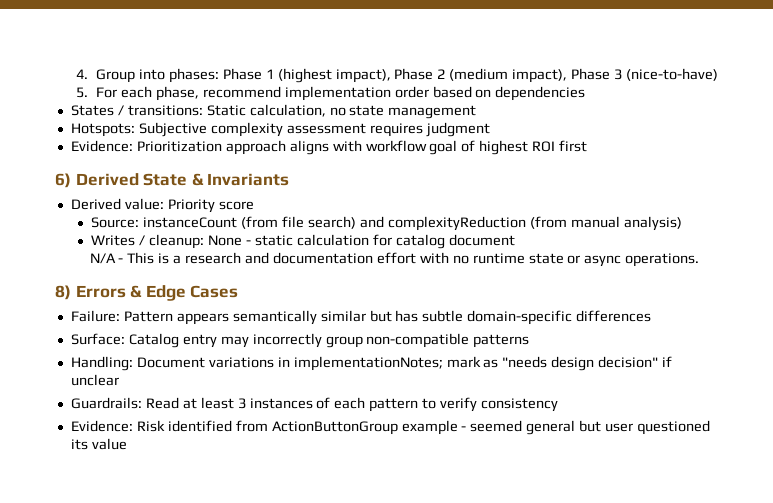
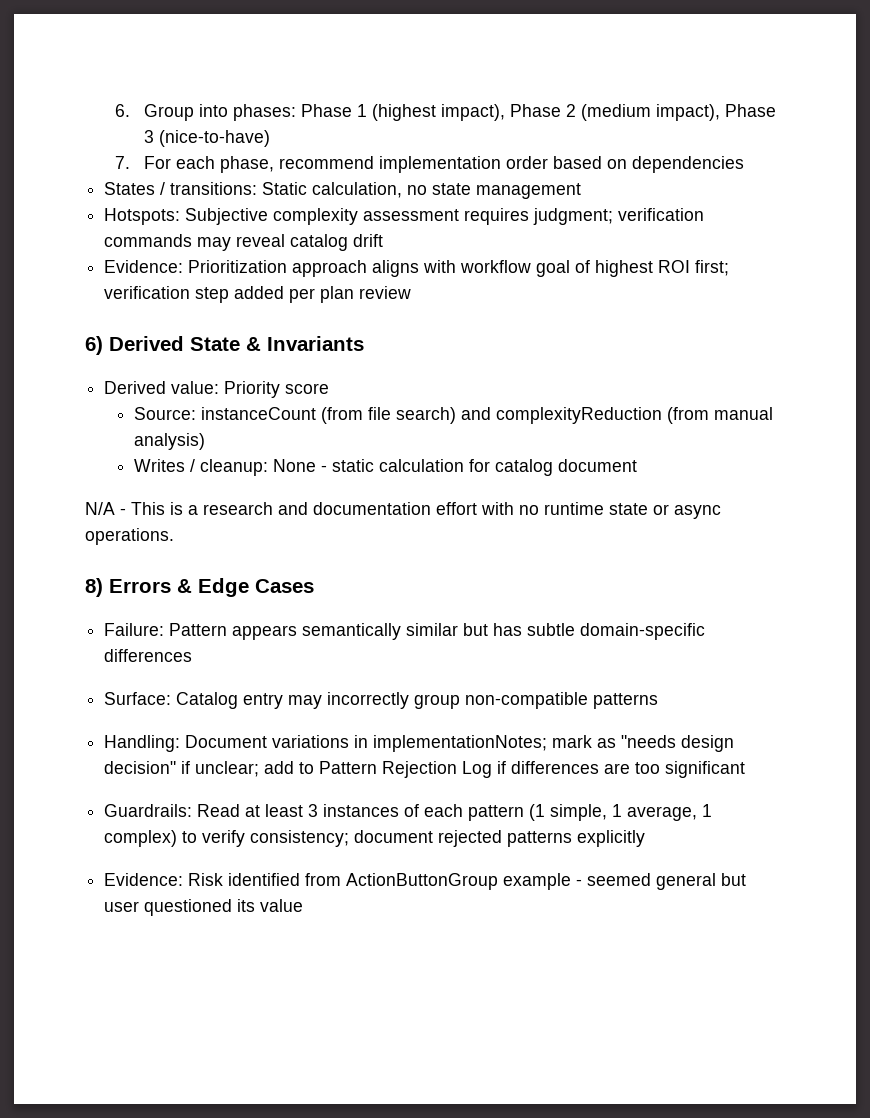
[75,69,88,79] 4. -> [114,104,130,117] 6.
[75,87,88,98] 5. -> [114,156,130,169] 7.
[425,122,490,137] judgment -> [533,208,705,225] [104,234,384,251] judgment; verification commands may reveal catalog drift
[559,140,588,152] first -> [695,260,730,276] [104,286,412,303] first; verification step added per plan review
[70,374,119,386] unclear -> [195,761,746,778] unclear; add to Pattern Rejection Log if differences are too significant
[422,397,559,412] to verify consistency -> [529,804,713,821] [104,830,646,847] (1 simple, 1 average, 1 complex) to verify consistency; document rejected patterns explicitly

